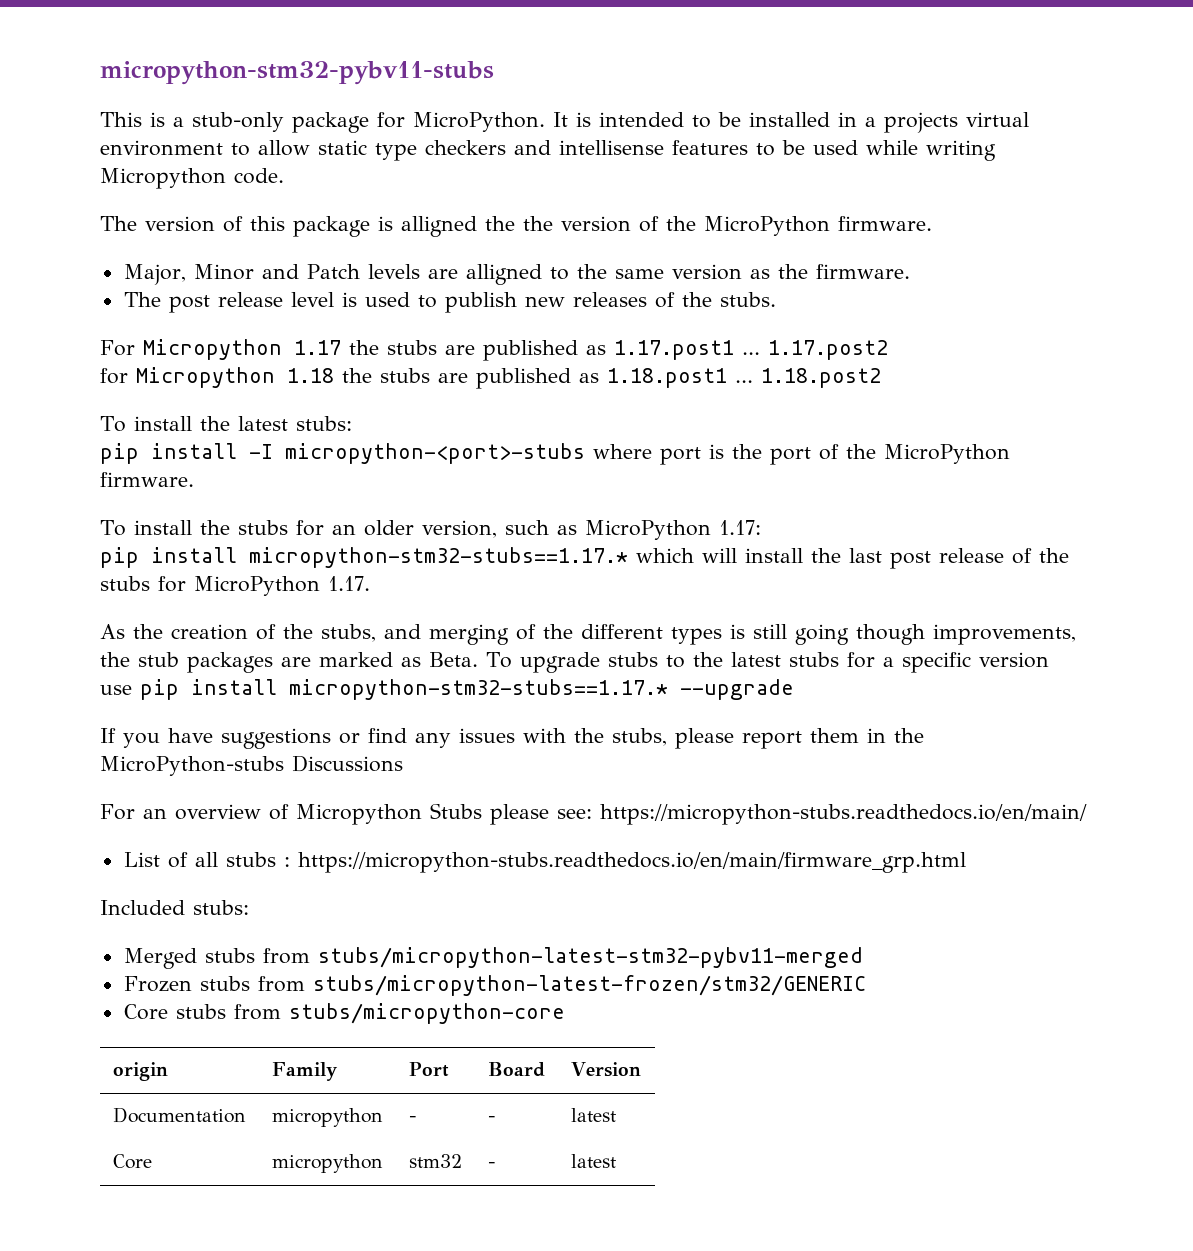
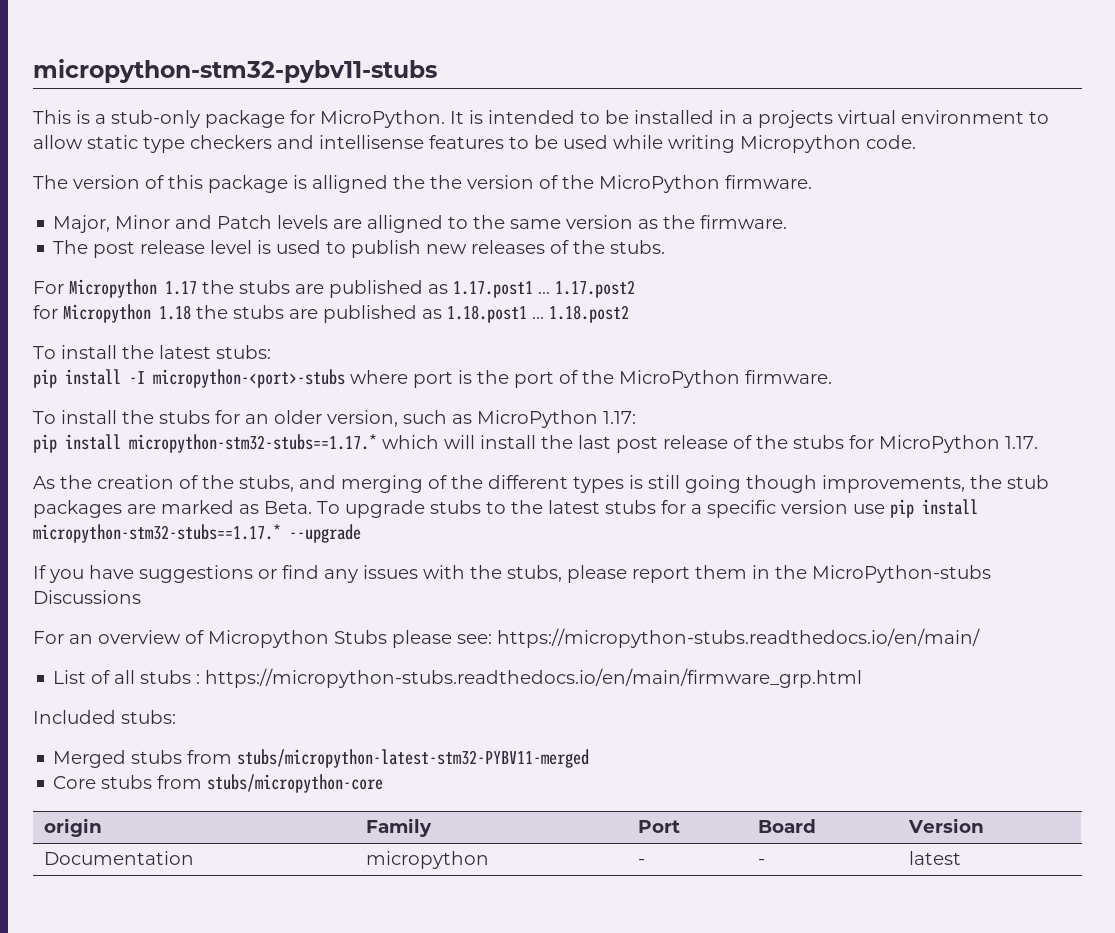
[317,947,863,968] [123,975,866,996] stubs/micropython-latest-stm32-pybv11-merged // Frozen stubs from stubs/micropython-latest-frozen/stm32/GENERIC -> [237,749,590,768] stubs/micropython-latest-stm32-PYBV11-merged
[112,1154,152,1169] [271,1154,383,1173] [408,1154,462,1168] [487,1162,496,1168] [570,1154,616,1168] // Core | micropython | stm32 | - | latest -> (961, 858) none

